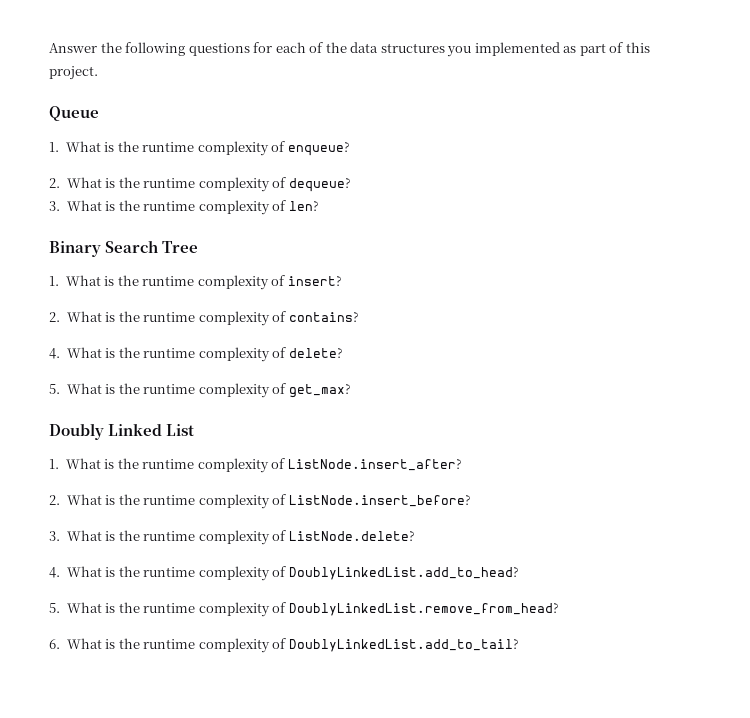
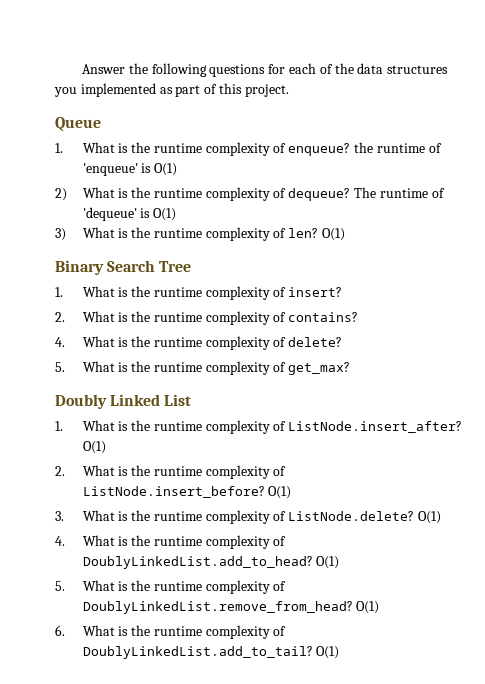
[49,178,60,188] // 2. -> [353,142,442,153] [82,163,178,176] [55,188,67,201] the runtime of 'enqueue' is O(1) // 2)
[49,201,60,211] // 3. -> [353,187,445,198] [82,207,177,221] [55,228,66,241] The runtime of 'dequeue' is O(1) // 3)
(319, 206) none -> [321,228,345,241] O(1)
(462, 465) none -> [82,441,106,454] O(1)
(471, 501) none -> [268,486,292,499] O(1)
(415, 536) none -> [417,511,441,524] O(1)
(519, 573) none -> [316,556,340,569] O(1)
(559, 609) none -> [356,601,380,614] O(1)
(519, 645) none -> [316,646,340,659] O(1)

